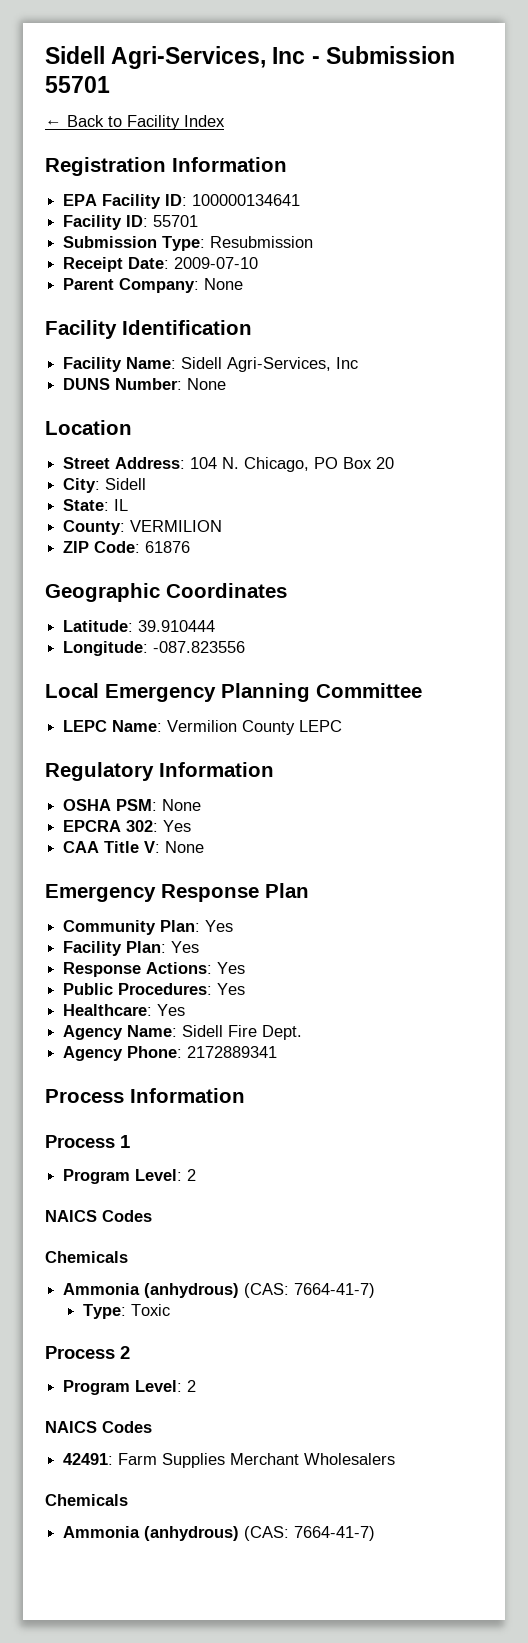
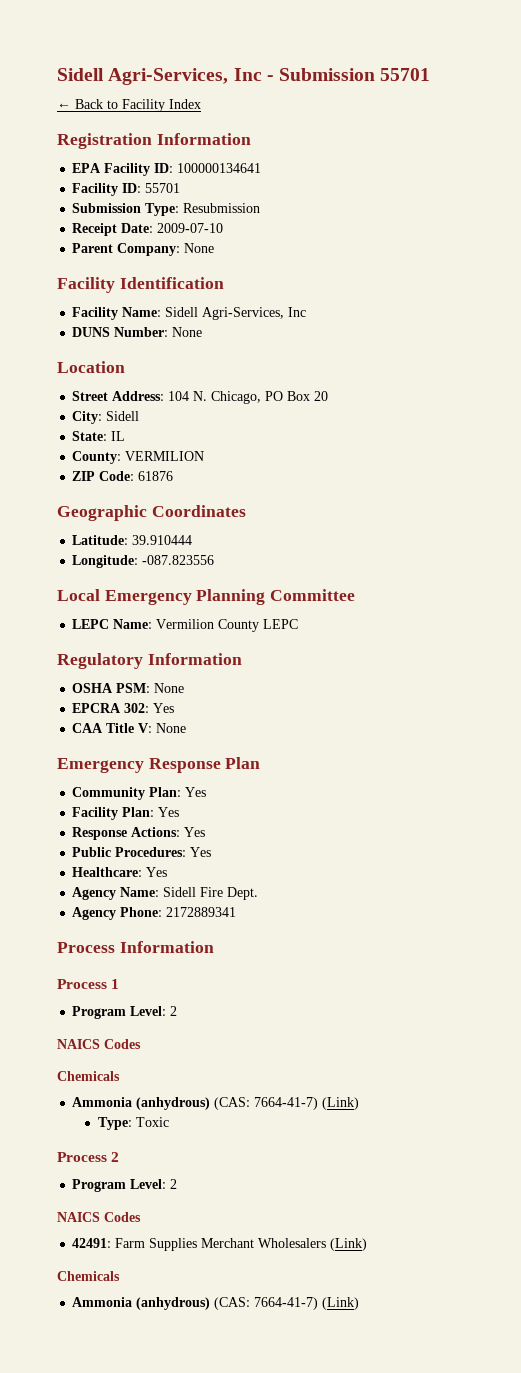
(376, 1290) none -> [322,1097,360,1110] (Link)
[45,1494,128,1506] [63,1526,376,1541] // Chemicals // Ammonia (anhydrous) (CAS: 7664-41-7) -> [330,1238,368,1251] [57,1271,120,1281] [72,1297,360,1310] (Link) // Chemicals // Ammonia (anhydrous) (CAS: 7664-41-7) (Link)

